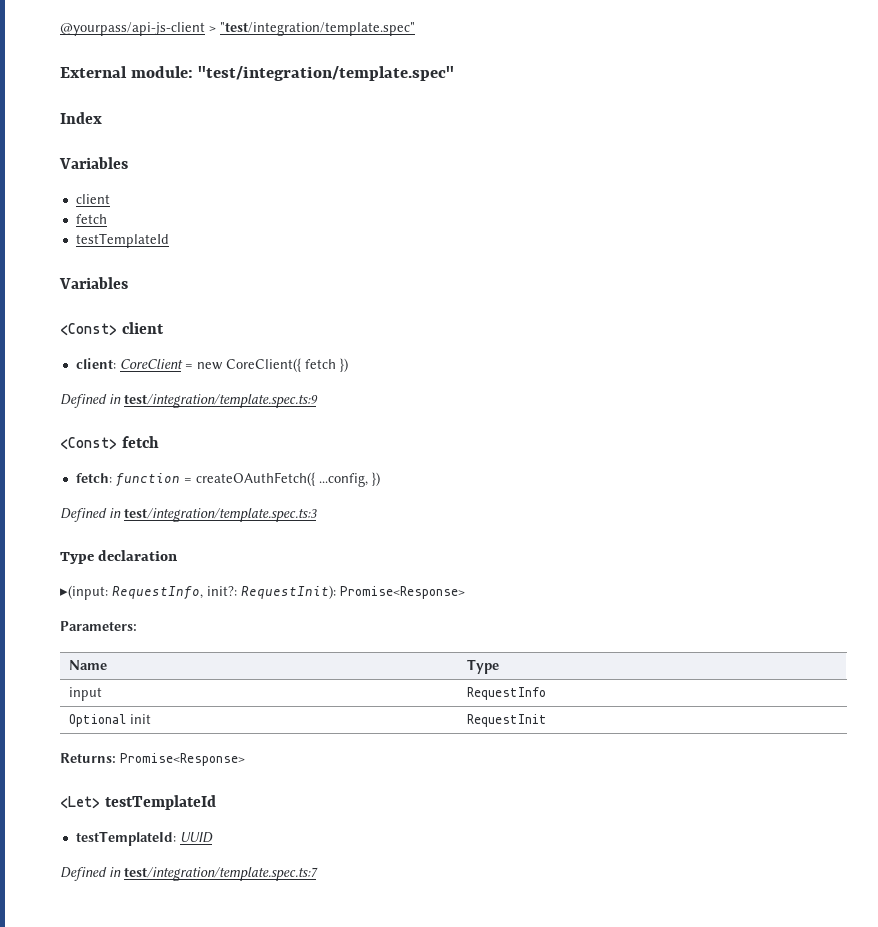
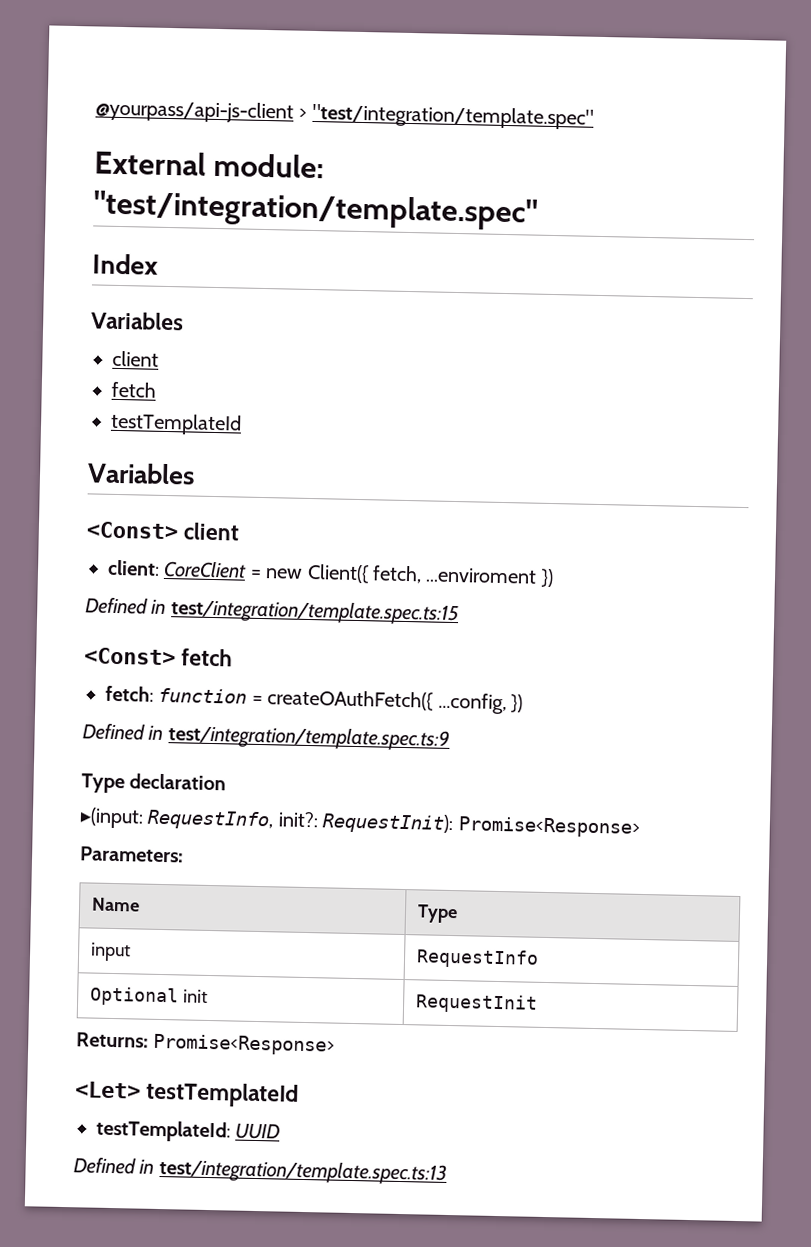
[225,358,348,372] [60,394,318,408] CoreClient({ fetch }) // Defined in test/integration/template.spec.ts:9 -> [306,563,554,588] [85,597,459,627] Client({ fetch, ...enviroment }) // Defined in test/integration/template.spec.ts:15
[124,508,317,522] test/integration/template.spec.ts:3 -> [167,725,450,752] test/integration/template.spec.ts:9
[124,867,318,881] test/integration/template.spec.ts:7 -> [158,1158,447,1186] test/integration/template.spec.ts:13

